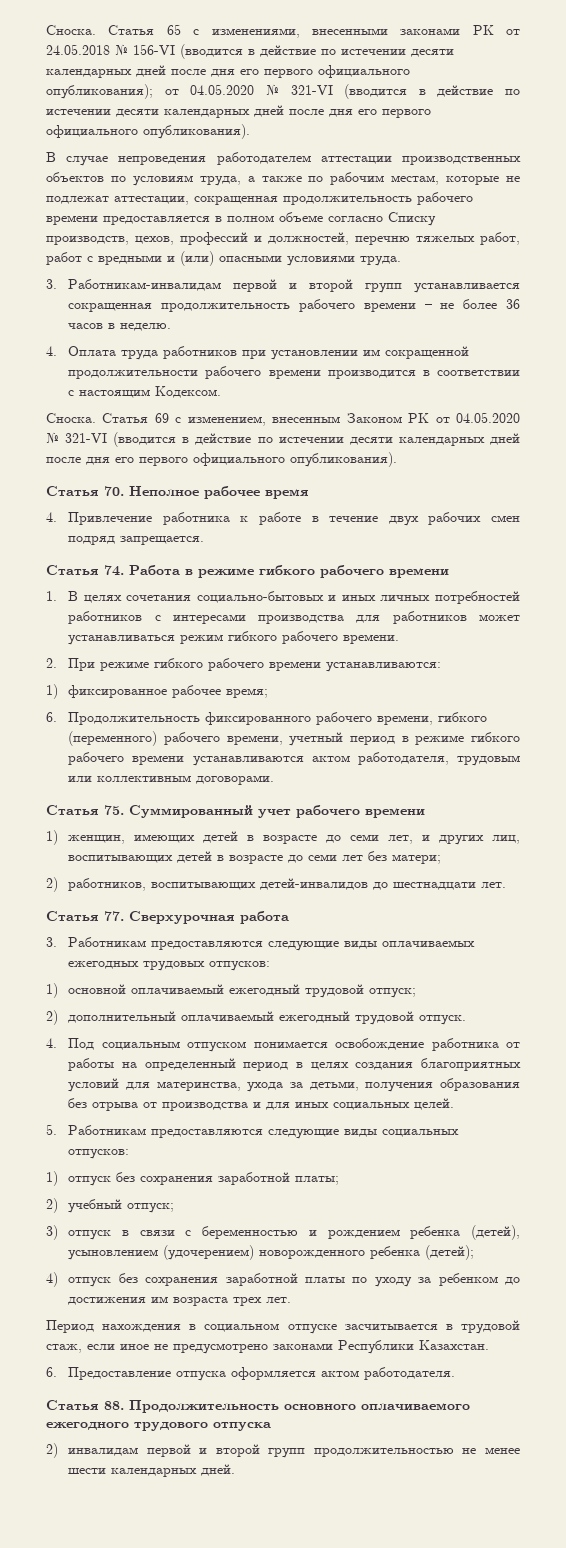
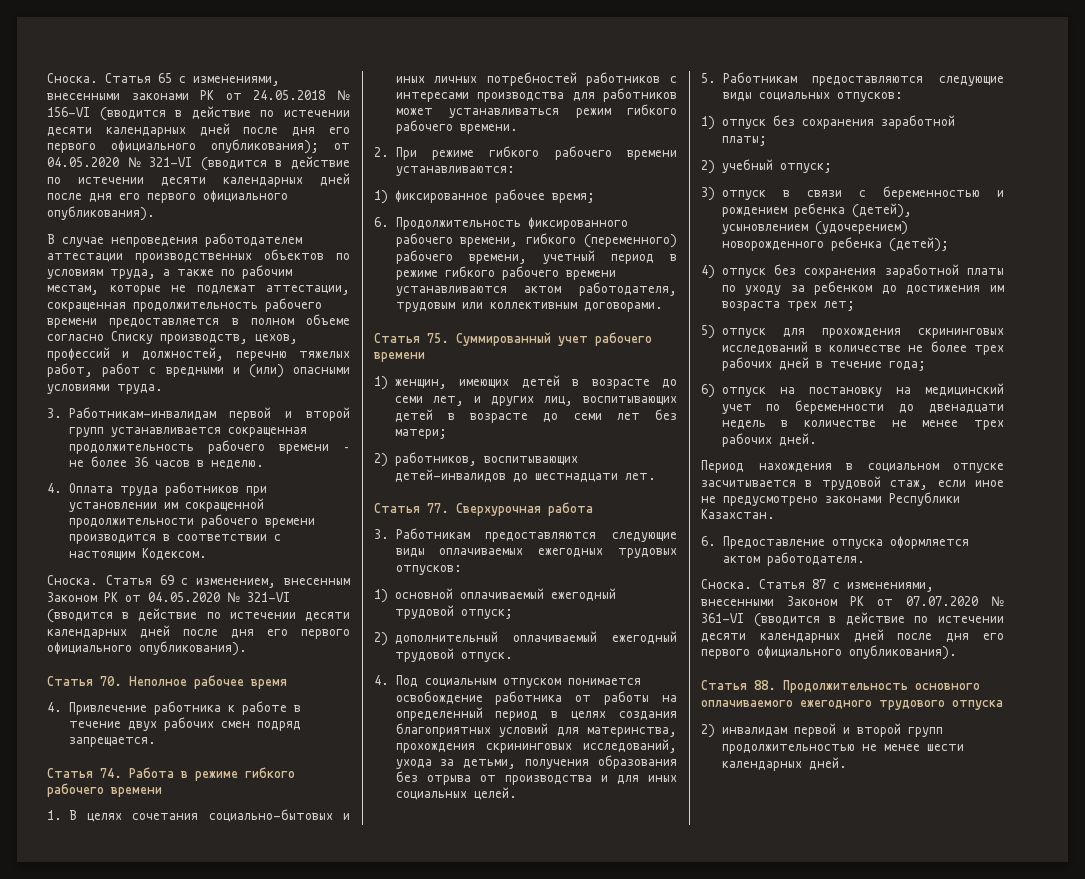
(241, 1086) none -> [395,739,677,753] прохождения скрининговых исследований,
[266,1297,292,1303] лет. -> [823,301,855,311] [701,325,1004,339] [721,341,1004,355] [721,357,926,371] [701,383,1004,398] [721,400,1004,414] [721,420,1004,430] [721,433,817,447] лет; // 5) отпуск для прохождения скрининговых исследований в количестве не более трех рабочих дней в течение года; // 6) отпуск на постановку на медицинский учет по беременности до двенадцати недель в количестве не менее трех рабочих дней.
(456, 1373) none -> [701,579,934,592] [701,596,1004,606] [701,612,1004,627] [701,629,1004,643] [701,645,957,660] // Сноска. Статья 87 с изменениями, внесенными Законом РК от 07.07.2020 № 361-VI (вводится в действие по истечении десяти календарных дней после дня его первого официального опубликования).

